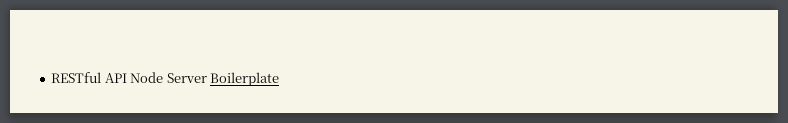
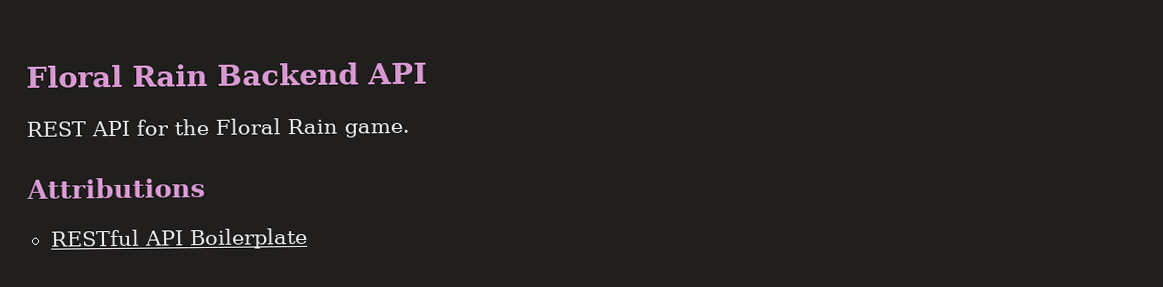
[51,72,207,83] RESTful API Node Server -> [26,62,429,88] [26,118,410,138] [26,177,206,199] [49,229,184,247] Floral Rain Backend API // REST API for the Floral Rain game. // Attributions // RESTful API

